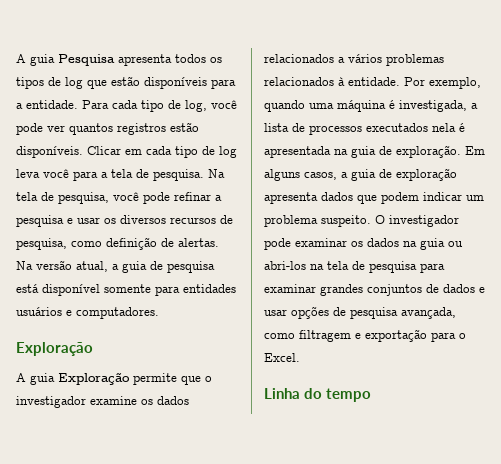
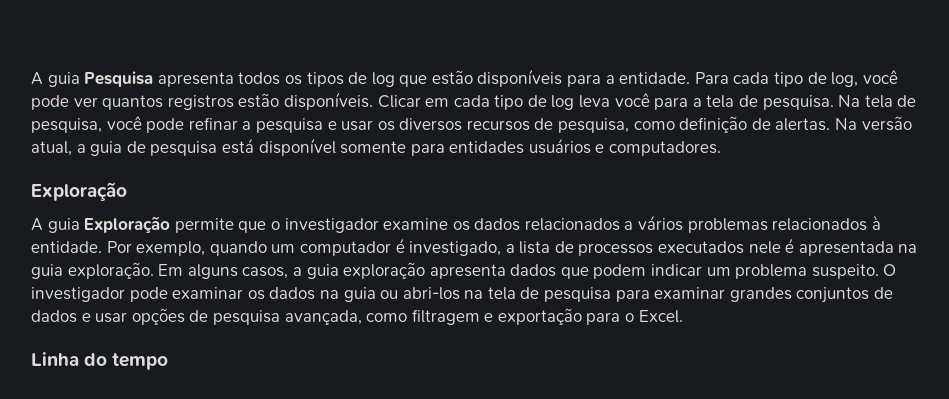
[309,100,467,112] uma máquina é investigada, -> [271,238,502,256] um computador é investigado,
[432,123,456,132] nela -> [748,241,781,254] nele
[379,146,392,155] de -> (63, 271) none
[379,169,392,178] de -> (339, 271) none

